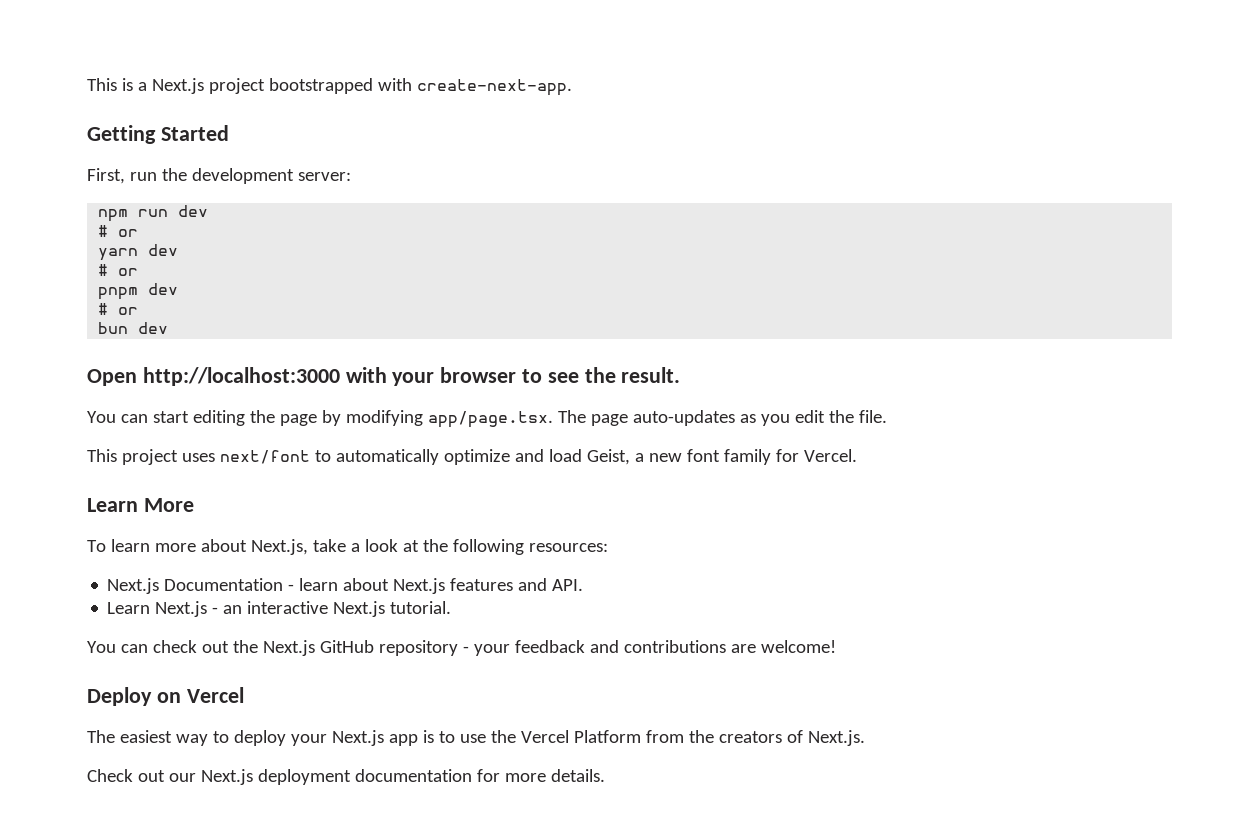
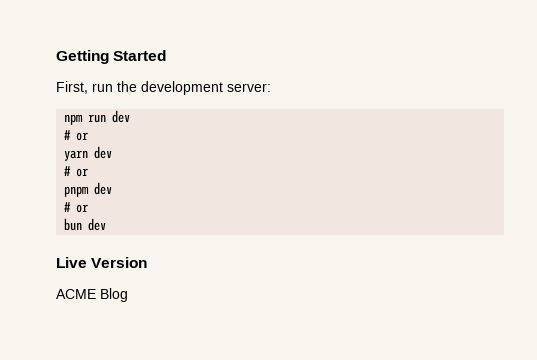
[87,78,572,96] This is a Next.js project bootstrapped with create-next-app. // -> (56, 57) none
[87,367,681,386] [87,410,887,428] [87,449,857,465] [87,498,194,512] [87,539,608,555] [107,578,584,594] [107,601,452,617] [87,640,836,656] [87,687,244,706] [87,730,865,746] [87,769,605,785] Open http://localhost:3000 with your browser to see the result. // You can start editing the page by modifying app/page.tsx. The page auto-updates as you edit the file. // This project uses next/font to automatically optimize and load Geist, a new font family for Vercel. // Learn More // To learn more about Next.js, take a look at the following resources: // Next.js Documentation - learn about Next.js features and API. // Learn Next.js - an interactive Next.js tutorial. // You can check out the Next.js GitHub repository - your feedback and contributions are welcome! // Deploy on Vercel // The easiest way to deploy your Next.js app is to use the Vercel Platform from the creators of Next.js. // Check out our Next.js deployment documentation for more details. -> [56,257,148,268] [56,288,128,302] Live Version // ACME Blog

